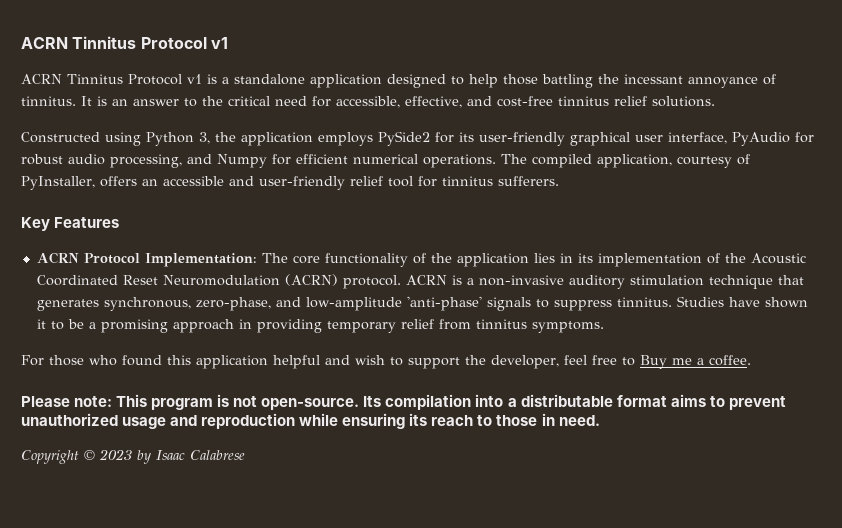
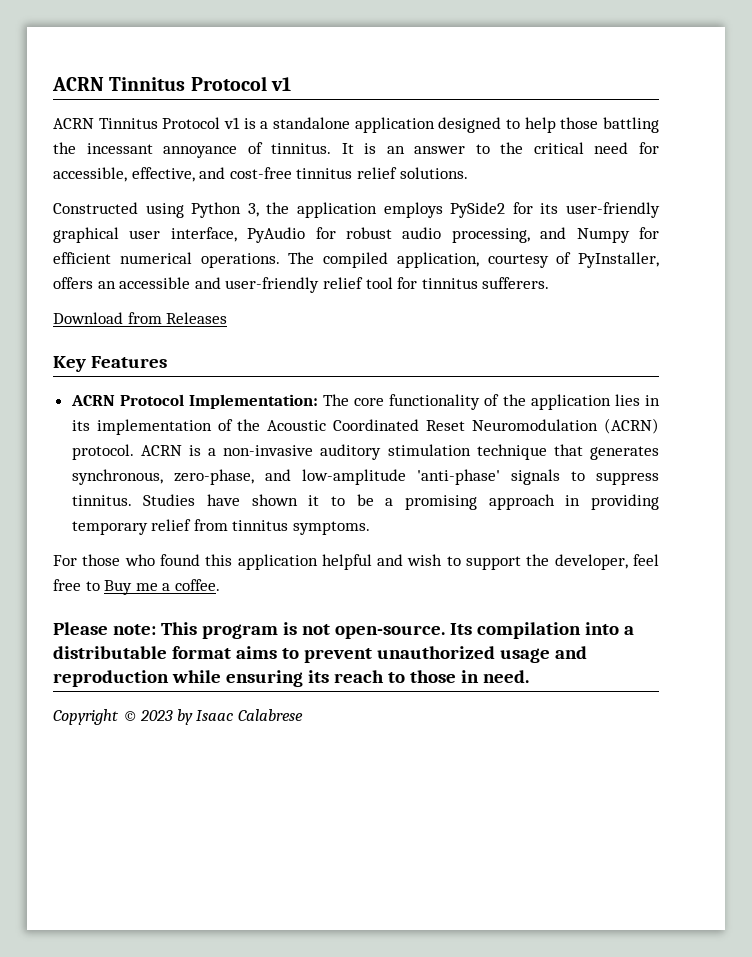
(559, 181) none -> [53,312,228,324] // Download from Releases

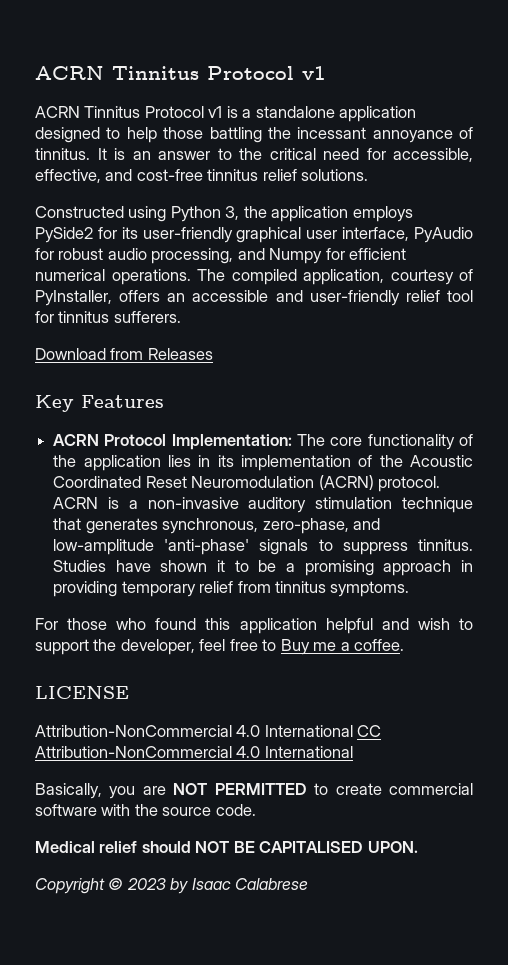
[53,622,634,639] [53,646,587,663] [53,670,529,687] Please note: This program is not open-source. Its compilation into a distributable format aims to prevent unauthorized usage and reproduction while ensuring its reach to those in need. -> [35,686,129,699] [35,725,382,737] [35,746,353,758] [35,783,473,799] [35,804,256,816] [35,841,418,853] LICENSE // Attribution-NonCommercial 4.0 International CC Attribution-NonCommercial 4.0 International // Basically, you are NOT PERMITTED to create commercial software with the source code. // Medical relief should NOT BE CAPITALISED UPON.

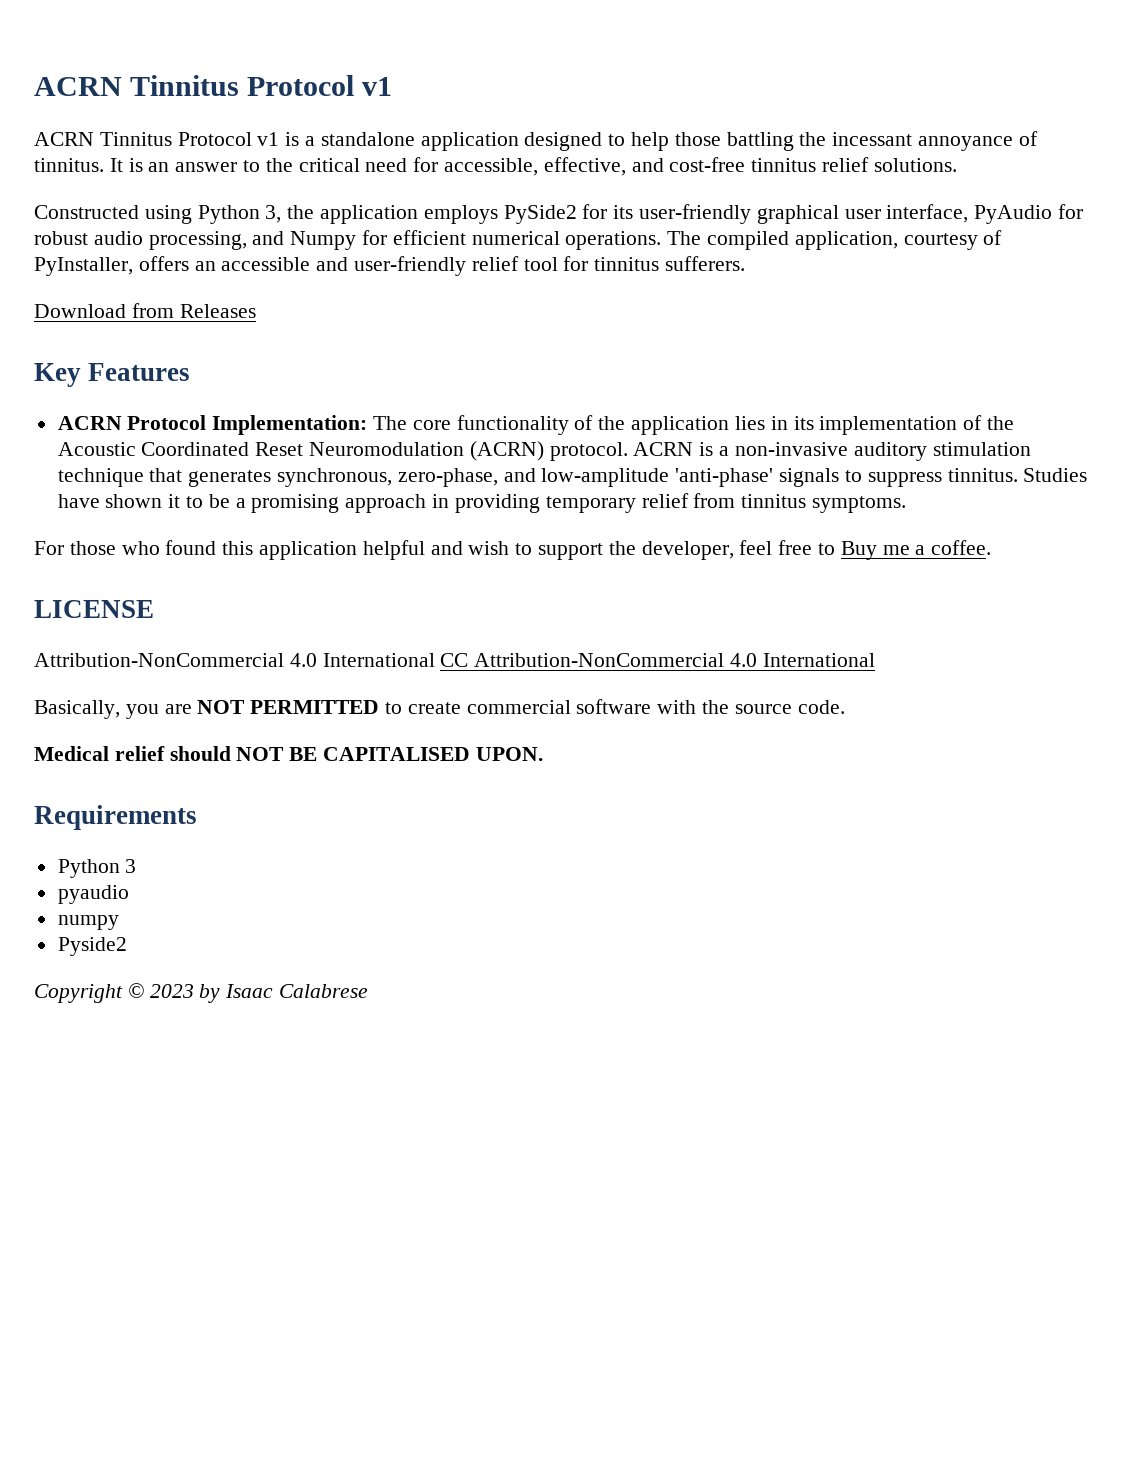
(418, 847) none -> [34,805,197,830] [57,859,137,878] [57,885,129,904] [57,915,119,930] [57,937,127,956] // Requirements // Python 3 // pyaudio // numpy // Pyside2

